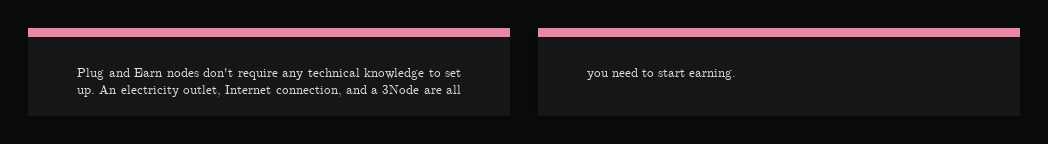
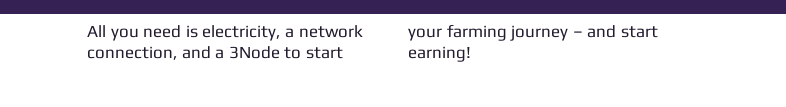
[77,68,461,80] [77,85,462,97] [587,68,736,80] Plug and Earn nodes don't require any technical knowledge to set up. An electricity outlet, Internet connection, and a 3Node are all you need to start earning. -> [87,25,363,41] [87,46,343,60] [408,24,658,41] [408,46,471,62] All you need is electricity, a network connection, and a 3Node to start your farming journey – and start earning!

